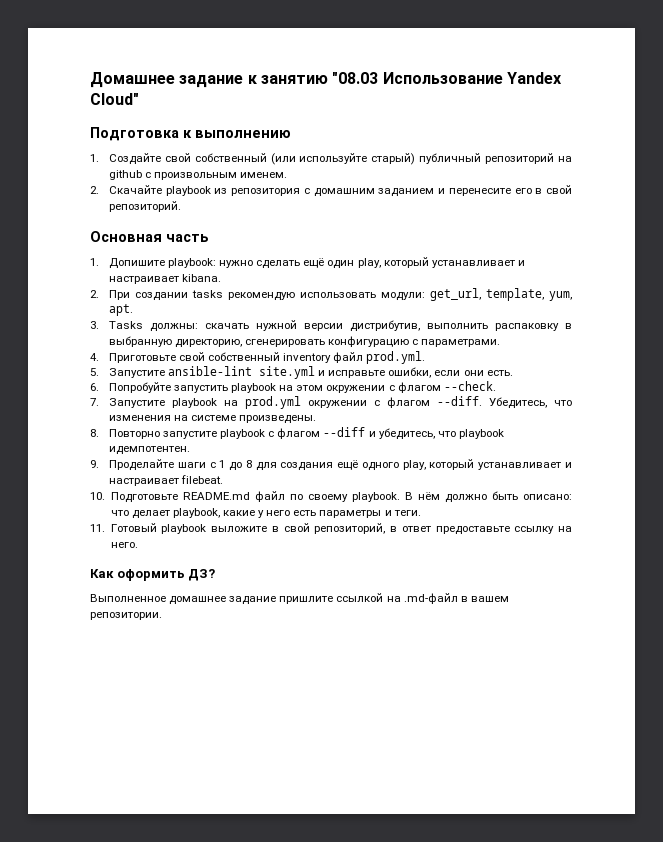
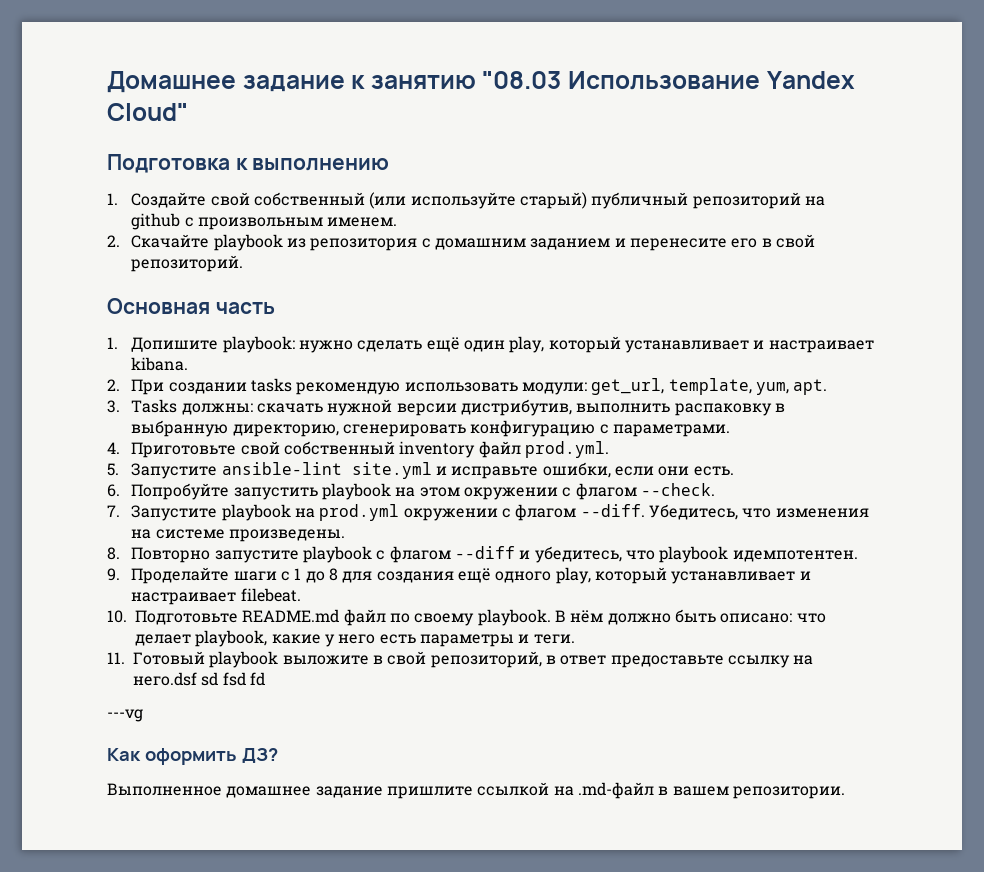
[110,542,138,548] него. -> [133,672,265,686] [107,709,143,722] него.dsf sd fsd fd // ---vg

